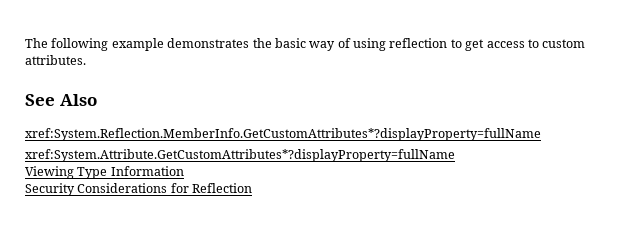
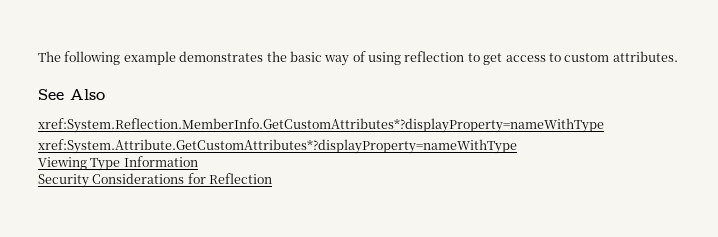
[25,128,541,141] [25,149,455,162] xref:System.Reflection.MemberInfo.GetCustomAttributes*?displayProperty=fullName // xref:System.Attribute.GetCustomAttributes*?displayProperty=fullName -> [38,118,604,133] [38,139,517,154] xref:System.Reflection.MemberInfo.GetCustomAttributes*?displayProperty=nameWithType // xref:System.Attribute.GetCustomAttributes*?displayProperty=nameWithType

